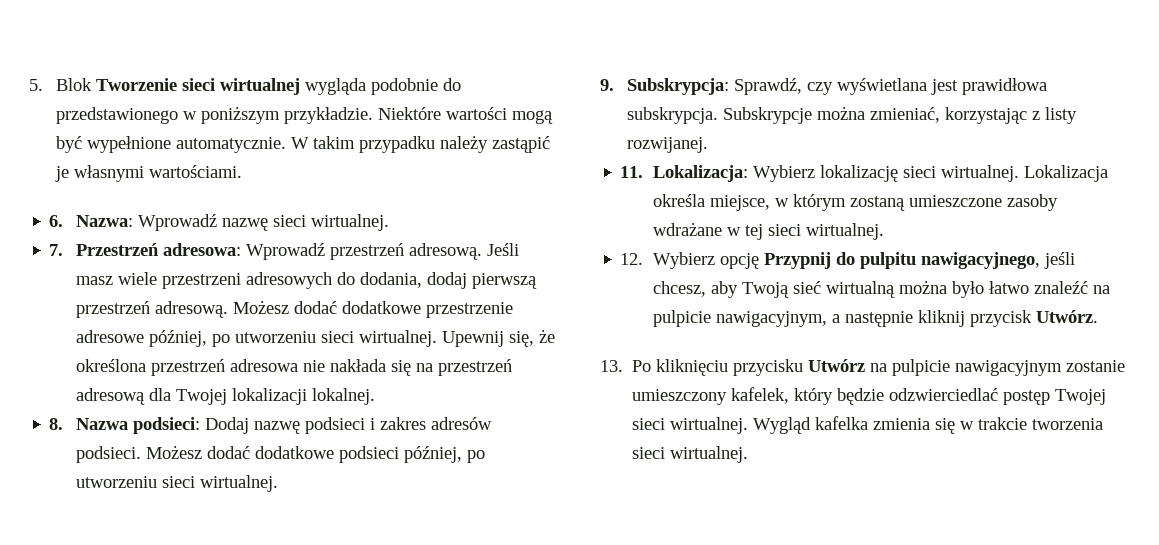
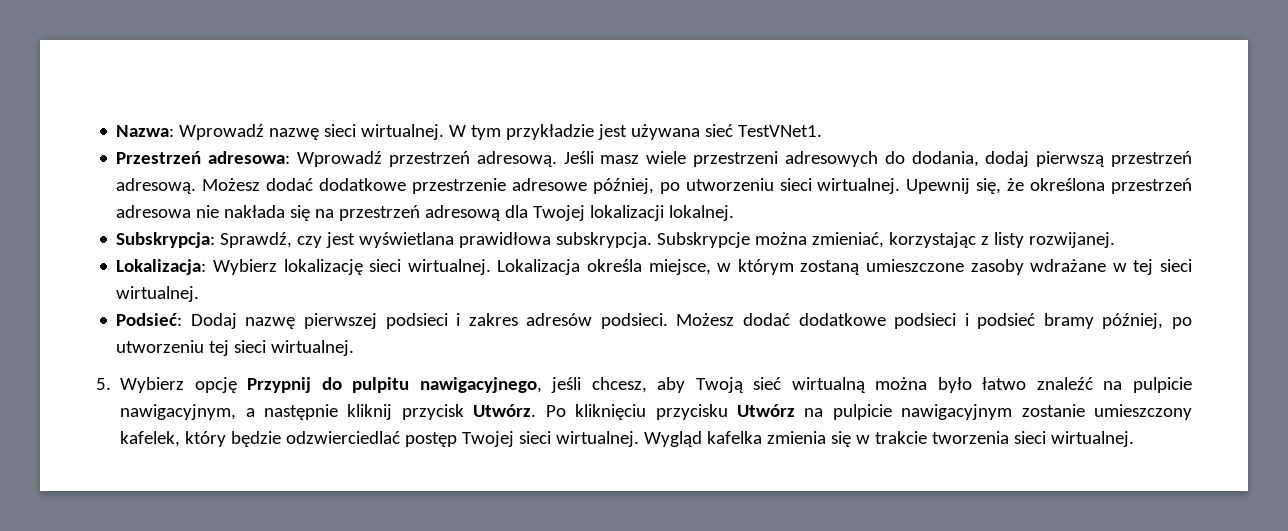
[29,78,462,95] [56,106,554,124] [56,135,551,153] [55,165,243,182] [49,215,64,227] 5. Blok Tworzenie sieci wirtualnej wygląda podobnie do przedstawionego w poniższym przykładzie. Niektóre wartości mogą być wypełnione automatycznie. W takim przypadku należy zastąpić je własnymi wartościami. // 6. -> (116, 131) none
[49,244,64,256] // 7. -> [449,124,823,140] W tym przykładzie jest używana sieć TestVNet1. //
[49,417,493,434] [76,445,486,463] [76,475,279,492] [600,79,614,91] 8. Nazwa podsieci: Dodaj nazwę podsieci i zakres adresów podsieci. Możesz dodać dodatkowe podsieci później, po utworzeniu sieci wirtualnej. // 9. -> (735, 213) none
[837,78,959,95] wyświetlana jest -> [326,232,455,248] jest wyświetlana
[620,166,644,178] 11. -> (1116, 240) none
[620,253,644,265] 12. -> [116,313,1193,329] [116,340,355,356] [96,378,111,390] Podsieć: Dodaj nazwę pierwszej podsieci i zakres adresów podsieci. Możesz dodać dodatkowe podsieci i podsieć bramy później, po utworzeniu tej sieci wirtualnej. // 5.
[600,360,623,372] // 13. -> (537, 410) none

